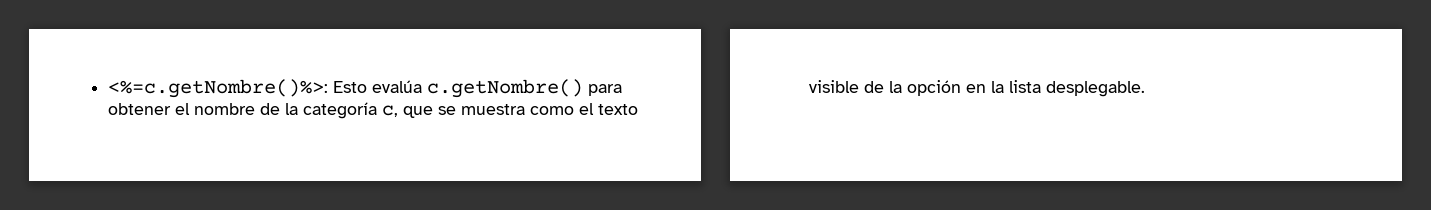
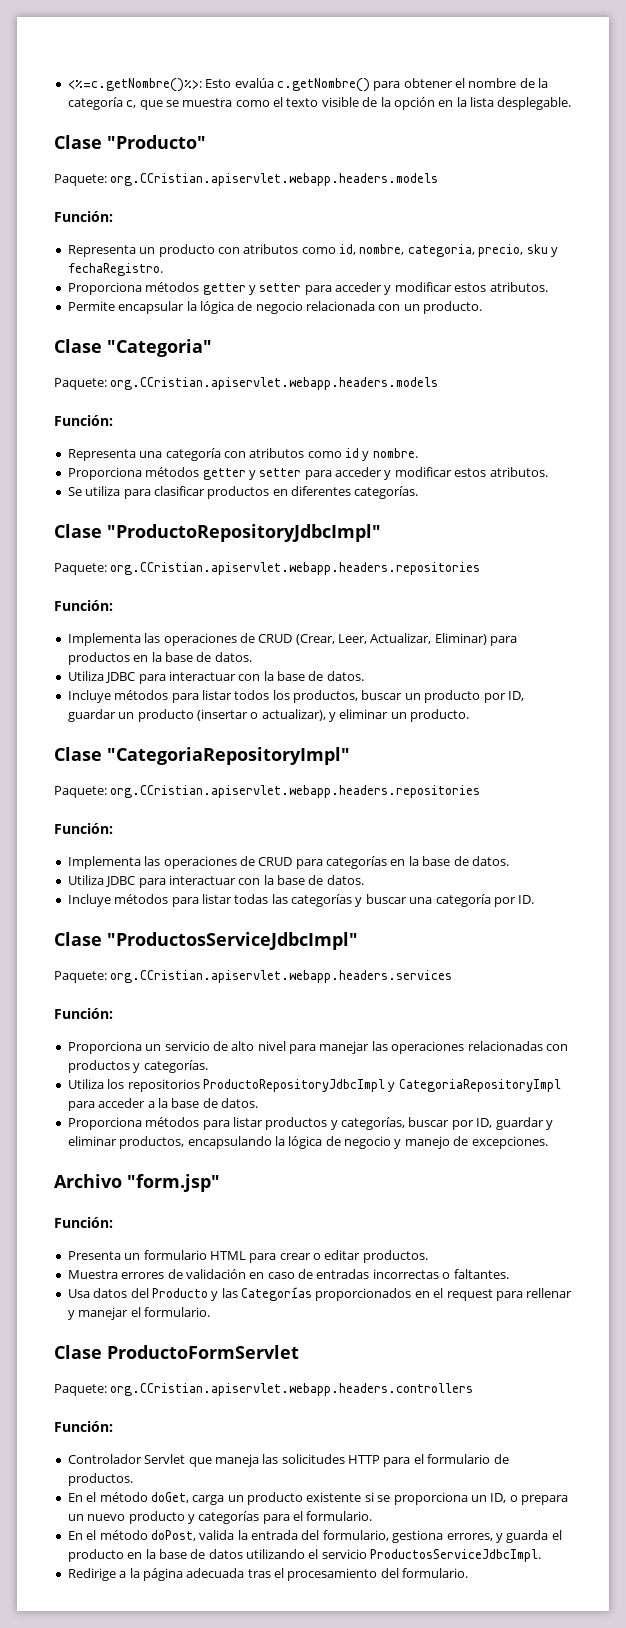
(1146, 89) none -> [54,135,206,149] [54,173,439,186] [54,211,113,222] [67,244,558,257] [67,263,163,276] [67,282,548,295] [67,301,483,314] [54,339,212,357] [54,377,439,390] [54,415,113,426] [67,448,418,461] [67,467,548,480] [67,486,419,499] [54,524,381,542] [54,562,481,575] [54,600,113,611] [67,633,518,646] [67,652,252,665] [67,671,364,684] [67,690,524,703] [67,709,470,722] [54,747,350,765] [54,785,481,798] [54,823,113,834] [67,856,509,869] [67,875,364,888] [67,894,535,907] [54,932,358,950] [54,970,453,983] [54,1008,113,1019] [67,1041,568,1054] [67,1060,208,1073] [67,1079,561,1092] [67,1098,258,1111] [67,1117,553,1130] [67,1136,548,1149] [54,1174,220,1192] [54,1217,113,1228] [67,1250,428,1263] [67,1269,509,1279] [67,1287,573,1301] [67,1307,210,1320] [54,1345,299,1359] [54,1383,474,1396] [54,1421,113,1432] [67,1454,509,1467] [67,1473,133,1486] [67,1492,568,1505] [67,1511,373,1524] [67,1530,562,1543] [67,1549,542,1562] [67,1568,469,1581] // Clase "Producto" // Paquete: org.CCristian.apiservlet.webapp.headers.models // Función: // Representa un producto con atributos como id, nombre, categoria, precio, sku y fechaRegistro. // Proporciona métodos getter y setter para acceder y modificar estos atributos. // Permite encapsular la lógica de negocio relacionada con un producto. // Clase "Categoria" // Paquete: org.CCristian.apiservlet.webapp.headers.models // Función: // Representa una categoría con atributos como id y nombre. // Proporciona métodos getter y setter para acceder y modificar estos atributos. // Se utiliza para clasificar productos en diferentes categorías. // Clase "ProductoRepositoryJdbcImpl" // Paquete: org.CCristian.apiservlet.webapp.headers.repositories // Función: // Implementa las operaciones de CRUD (Crear, Leer, Actualizar, Eliminar) para productos en la base de datos. // Utiliza JDBC para interactuar con la base de datos. // Incluye métodos para listar todos los productos, buscar un producto por ID, guardar un producto (insertar o actualizar), y eliminar un producto. // Clase "CategoriaRepositoryImpl" // Paquete: org.CCristian.apiservlet.webapp.headers.repositories // Función: // Implementa las operaciones de CRUD para categorías en la base de datos. // Utiliza JDBC para interactuar con la base de datos. // Incluye métodos para listar todas las categorías y buscar una categoría por ID. // Clase "ProductosServiceJdbcImpl" // Paquete: org.CCristian.apiservlet.webapp.headers.services // Función: // Proporciona un servicio de alto nivel para manejar las operaciones relacionadas con productos y categorías. // Utiliza los repositorios ProductoRepositoryJdbcImpl y CategoriaRepositoryImpl para acceder a la base de datos. // Proporciona métodos para listar productos y categorías, buscar por ID, guardar y eliminar productos, encapsulando la lógica de negocio y manejo de excepciones. // Archivo "form.jsp" // Función: // Presenta un formulario HTML para crear o editar productos. // Muestra errores de validación en caso de entradas incorrectas o faltantes. // Usa datos del Producto y las Categorías proporcionados en el request para rellenar y manejar el formulario. // Clase ProductoFormServlet // Paquete: org.CCristian.apiservlet.webapp.headers.controllers // Función: // Controlador Servlet que maneja las solicitudes HTTP para el formulario de productos. // En el método doGet, carga un producto existente si se proporciona un ID, o prepara un nuevo producto y categorías para el formulario. // En el método doPost, valida la entrada del formulario, gestiona errores, y guarda el producto en la base de datos utilizando el servicio ProductosServiceJdbcImpl. // Redirige a la página adecuada tras el procesamiento del formulario.

